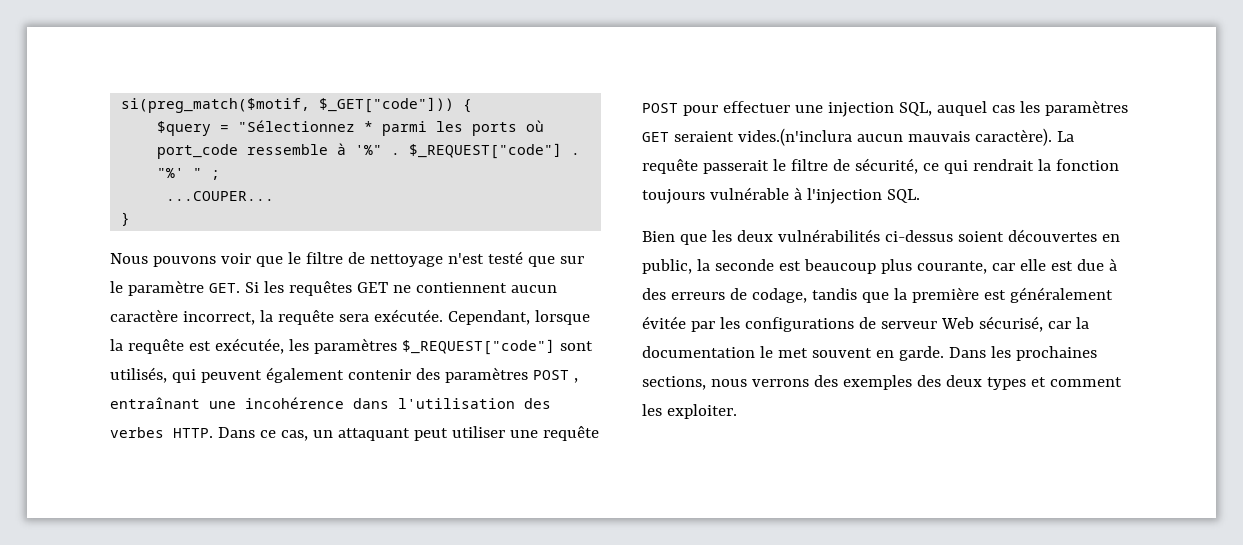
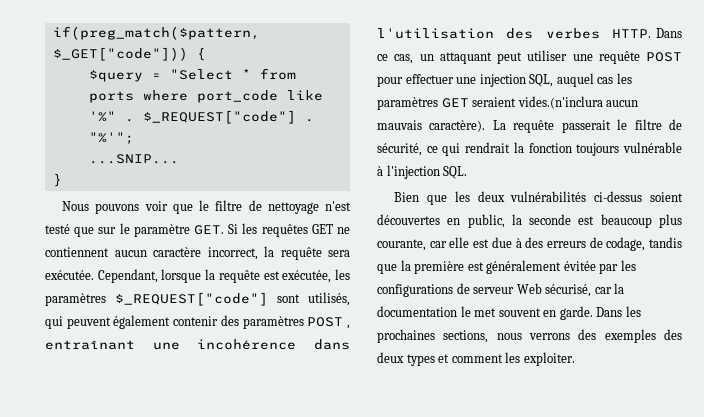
[121,98,311,113] si(preg_match($motif, -> [52,26,260,40] if(preg_match($pattern,
[238,120,545,136] [157,143,581,159] [157,168,221,180] [166,191,275,201] "Sélectionnez * parmi les ports où port_code ressemble à '%" . $_REQUEST["code"] . "%' " ; // ...COUPER... -> [169,68,296,80] [88,90,323,103] [88,110,314,124] [88,132,134,145] [88,154,179,164] "Select * from ports where port_code like '%" . $_REQUEST["code"] . "%'"; // ...SNIP...

